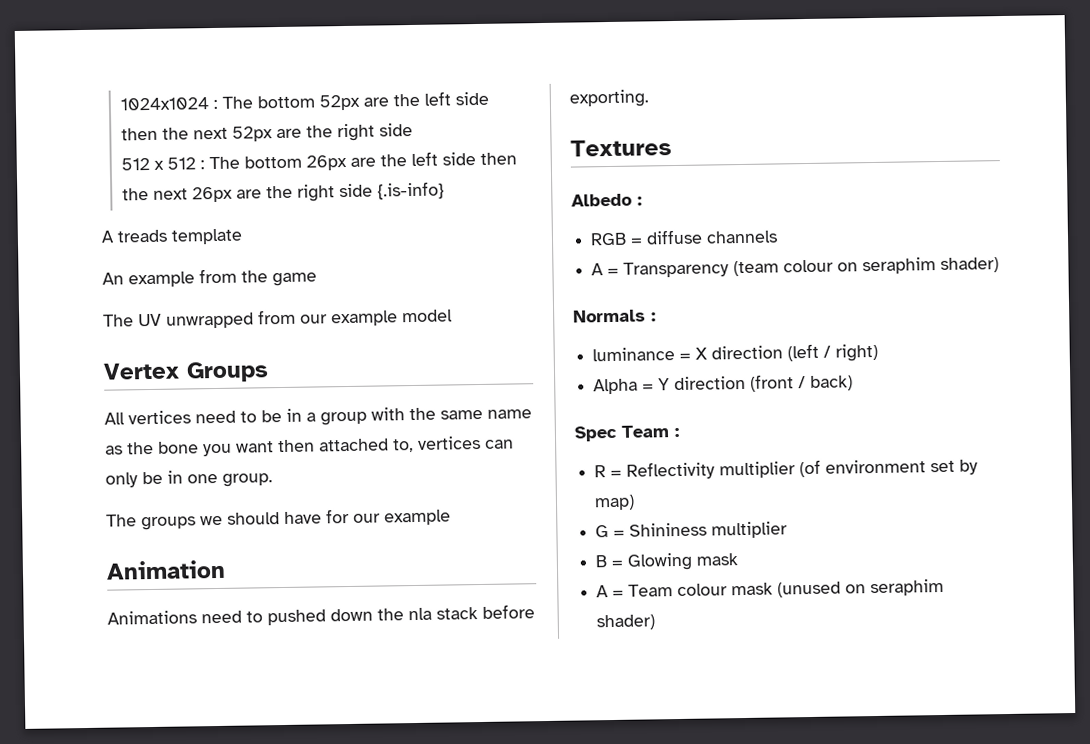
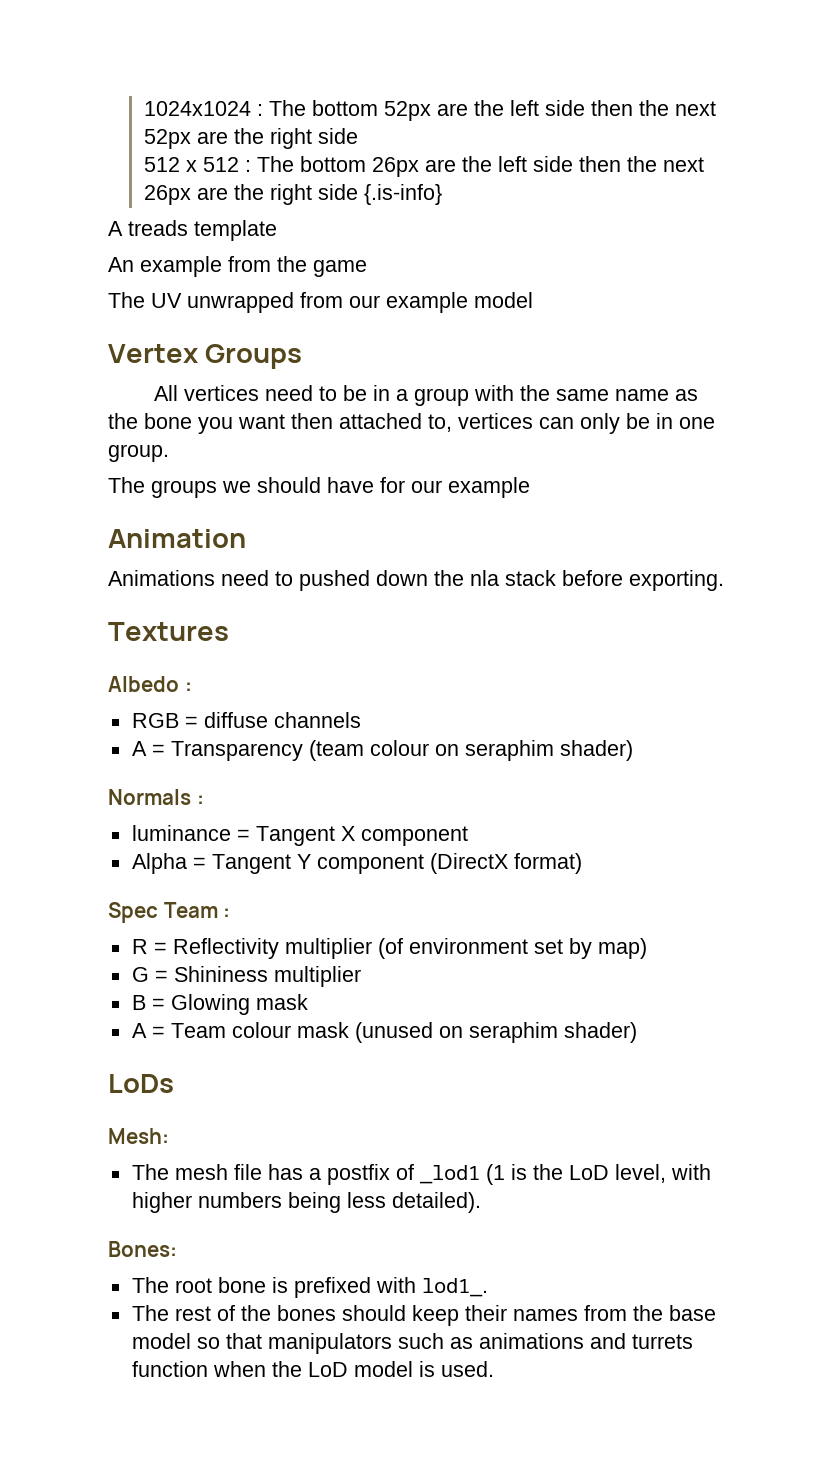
[695,343,879,362] [593,374,854,395] X direction (left / right) // Alpha = Y direction (front / back) -> [255,826,468,846] [131,853,582,874] Tangent X component // Alpha = Tangent Y component (DirectX format)
(656, 622) none -> [108,1074,174,1093] [108,1128,169,1144] [131,1164,711,1185] [131,1192,481,1213] [108,1241,177,1257] [131,1277,488,1298] [131,1305,716,1326] [131,1333,693,1354] [131,1361,494,1377] // LoDs // Mesh: // The mesh file has a postfix of _lod1 (1 is the LoD level, with higher numbers being less detailed). // Bones: // The root bone is prefixed with lod1_. // The rest of the bones should keep their names from the base model so that manipulators such as animations and turrets function when the LoD model is used.

